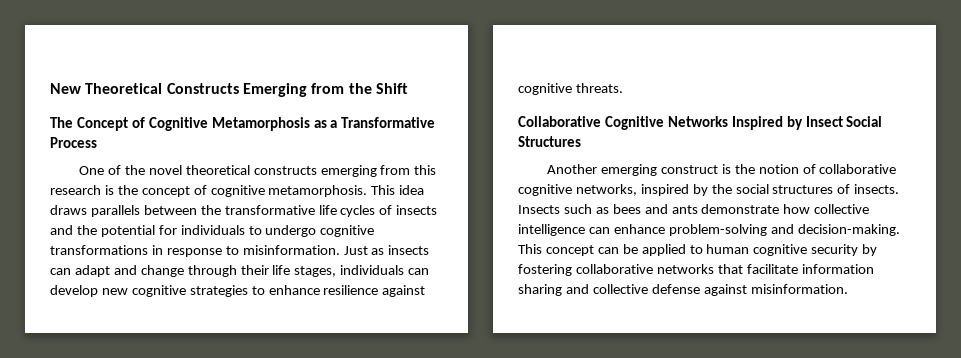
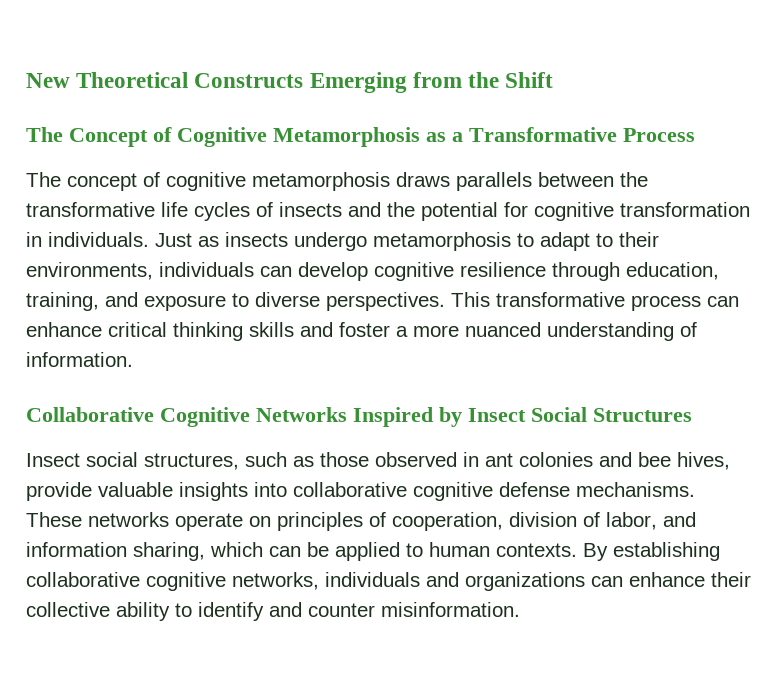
[79,165,437,177] [50,185,425,197] One of the novel theoretical constructs emerging from this research is the concept of cognitive metamorphosis. This idea -> [26,172,390,191] The concept of cognitive metamorphosis
[180,225,375,237] [50,245,430,257] [50,265,430,277] [50,285,426,297] [518,83,623,95] individuals to undergo cognitive transformations in response to misinformation. Just as insects can adapt and change through their life stages, individuals can develop new cognitive strategies to enhance resilience against cognitive threats. -> [534,202,750,221] [26,232,659,251] [26,262,719,281] [26,292,739,311] [26,322,697,341] [26,352,133,367] cognitive transformation in individuals. Just as insects undergo metamorphosis to adapt to their environments, individuals can develop cognitive resilience through education, training, and exposure to diverse perspectives. This transformative process can enhance critical thinking skills and foster a more nuanced understanding of information.
[547,164,897,176] [518,184,900,196] [518,204,870,214] [518,224,900,236] [518,244,594,256] Another emerging construct is the notion of collaborative cognitive networks, inspired by the social structures of insects. Insects such as bees and ants demonstrate how collective intelligence can enhance problem-solving and decision-making. This concept -> [26,452,730,470] [26,482,695,501] [26,512,696,531] [26,542,263,561] Insect social structures, such as those observed in ant colonies and bee hives, provide valuable insights into collaborative cognitive defense mechanisms. These networks operate on principles of cooperation, division of labor, and information sharing, which
[753,244,878,256] [518,264,874,276] [518,284,747,296] cognitive security by fostering collaborative networks that facilitate information sharing and collective defense against -> [496,542,720,561] [26,572,751,591] [26,602,375,621] contexts. By establishing collaborative cognitive networks, individuals and organizations can enhance their collective ability to identify and counter

